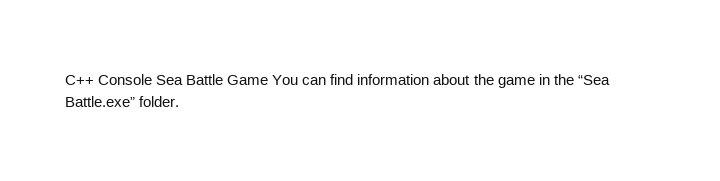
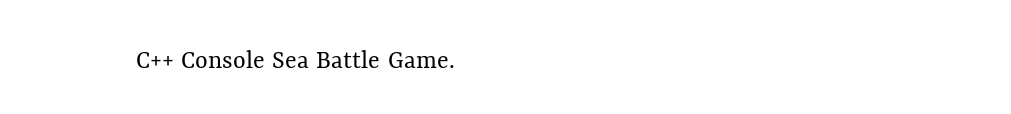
[227,74,610,88] [65,96,180,107] Game You can find information about the game in the “Sea Battle.exe” folder. -> [387,52,455,68] Game.

